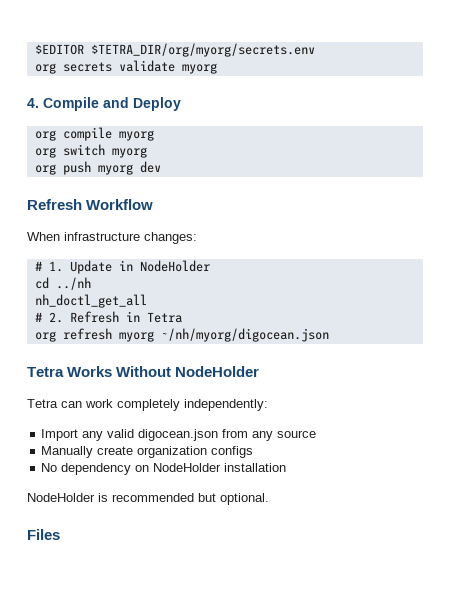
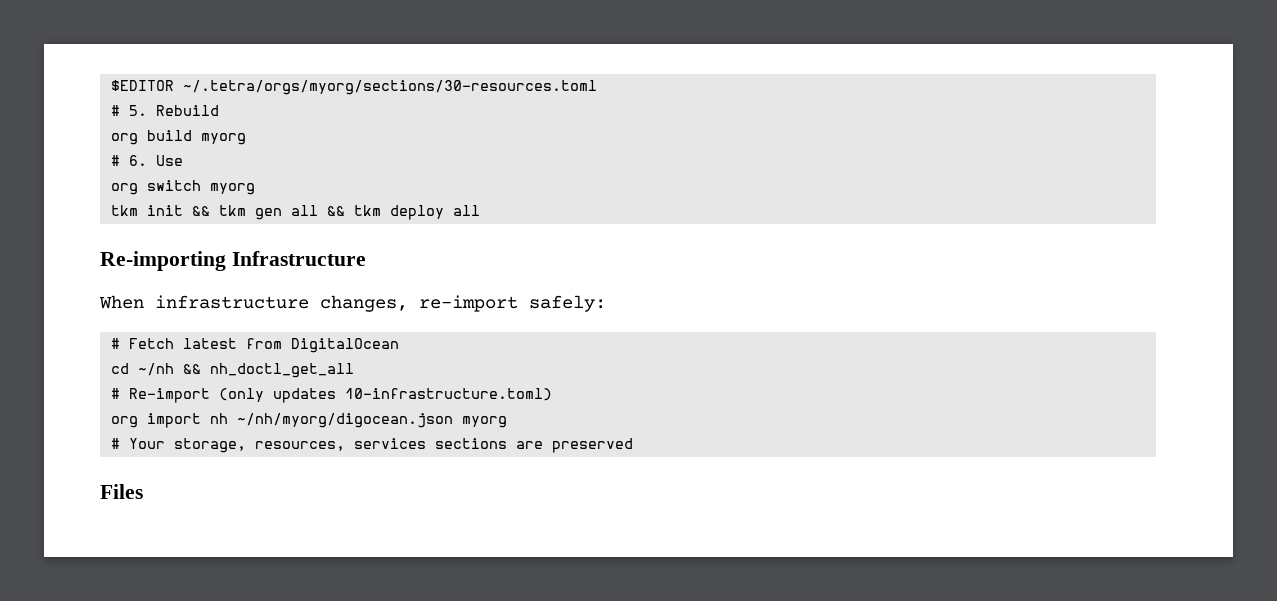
[90,43,315,57] [34,60,217,74] [27,97,181,111] [34,127,154,141] [34,144,147,158] [34,161,161,175] [27,199,154,210] [27,232,197,244] [34,260,210,274] $TETRA_DIR/org/myorg/secrets.env // org secrets validate myorg // 4. Compile and Deploy // org compile myorg // org switch myorg // org push myorg dev // Refresh Workflow // When infrastructure changes: // # 1. Update in NodeHolder -> [183,80,598,95] [111,105,220,116] [111,130,247,145] [111,155,184,166] [111,180,256,195] [111,205,481,220] [100,251,366,271] [99,295,606,312] [111,338,400,353] ~/.tetra/orgs/myorg/sections/30-resources.toml // # 5. Rebuild // org build myorg // # 6. Use // org switch myorg // tkm init && tkm gen all && tkm deploy all // Re-importing Infrastructure // When infrastructure changes, re-import safely: // # Fetch latest from DigitalOcean
[55,277,91,290] ../nh // -> [138,363,202,376] ~/nh &&
[48,311,182,323] [34,328,329,342] [27,366,260,377] [27,399,268,411] [41,429,317,441] [41,446,254,458] [41,463,287,475] [27,493,269,505] 2. Refresh in Tetra // org refresh myorg ~/nh/myorg/digocean.json // Tetra Works Without NodeHolder // Tetra can work completely independently: // Import any valid digocean.json from any source // Manually create organization configs // No dependency on NodeHolder installation // NodeHolder is recommended but optional. -> [129,388,553,403] [111,413,508,428] [111,438,634,453] Re-import (only updates 10-infrastructure.toml) // org import nh ~/nh/myorg/digocean.json myorg // # Your storage, resources, services sections are preserved

